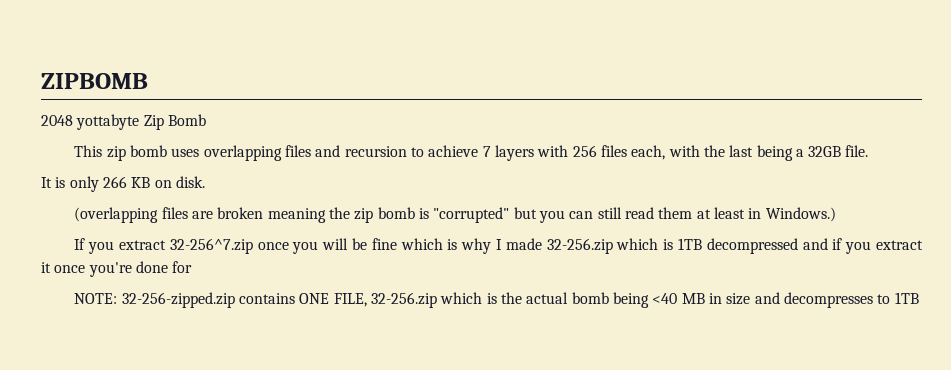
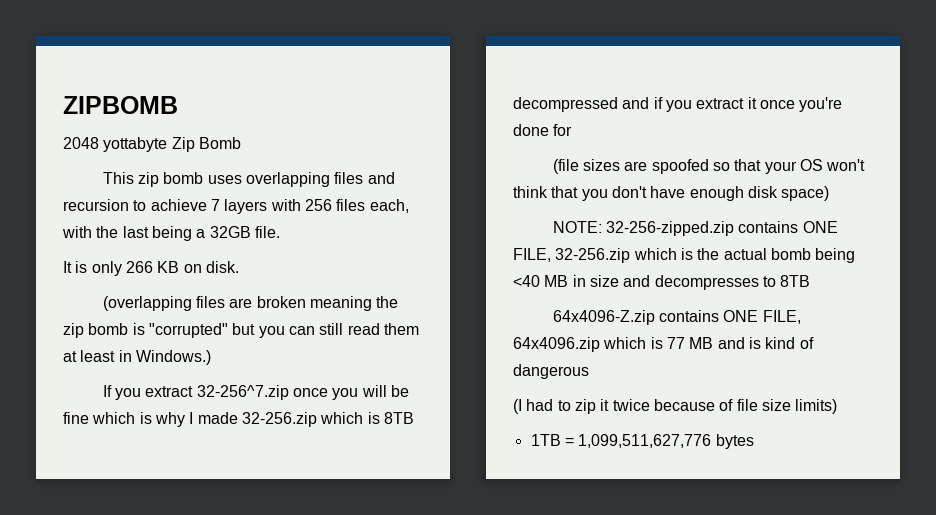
[678,238,703,250] 1TB -> [383,412,414,424] 8TB
(193, 267) none -> [552,159,866,174] [513,186,830,201] // (file sizes are spoofed so that your OS won't think that you don't have enough disk space)
[894,292,919,304] 1TB -> [780,275,811,287] [552,310,801,325] [513,337,814,352] [513,364,589,379] [513,399,838,414] [530,434,754,449] 8TB // 64x4096-Z.zip contains ONE FILE, 64x4096.zip which is 77 MB and is kind of dangerous // (I had to zip it twice because of file size limits) // 1TB = 1,099,511,627,776 bytes

